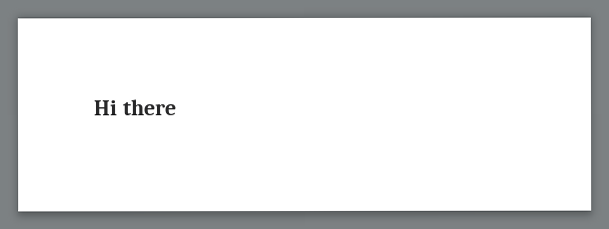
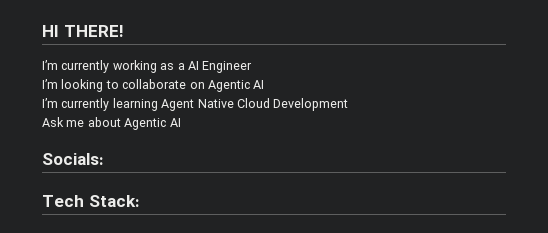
[93,99,177,116] Hi there -> [42,25,123,37] [42,60,253,73] [42,79,265,92] [42,98,349,111] [42,117,181,130] [42,153,104,165] [42,195,140,207] HI THERE! // I’m currently working as a AI Engineer // I’m looking to collaborate on Agentic AI // I’m currently learning Agent Native Cloud Development // Ask me about Agentic AI // Socials: // Tech Stack:

